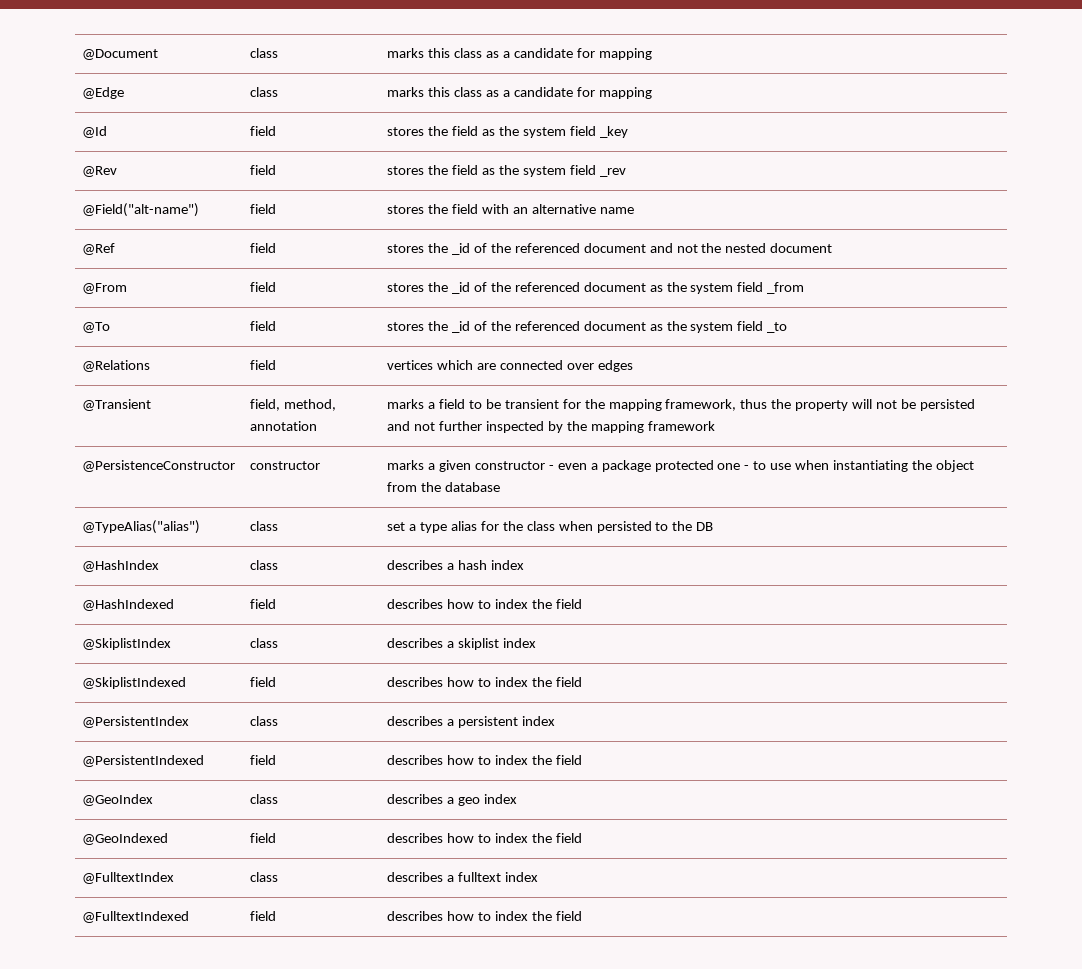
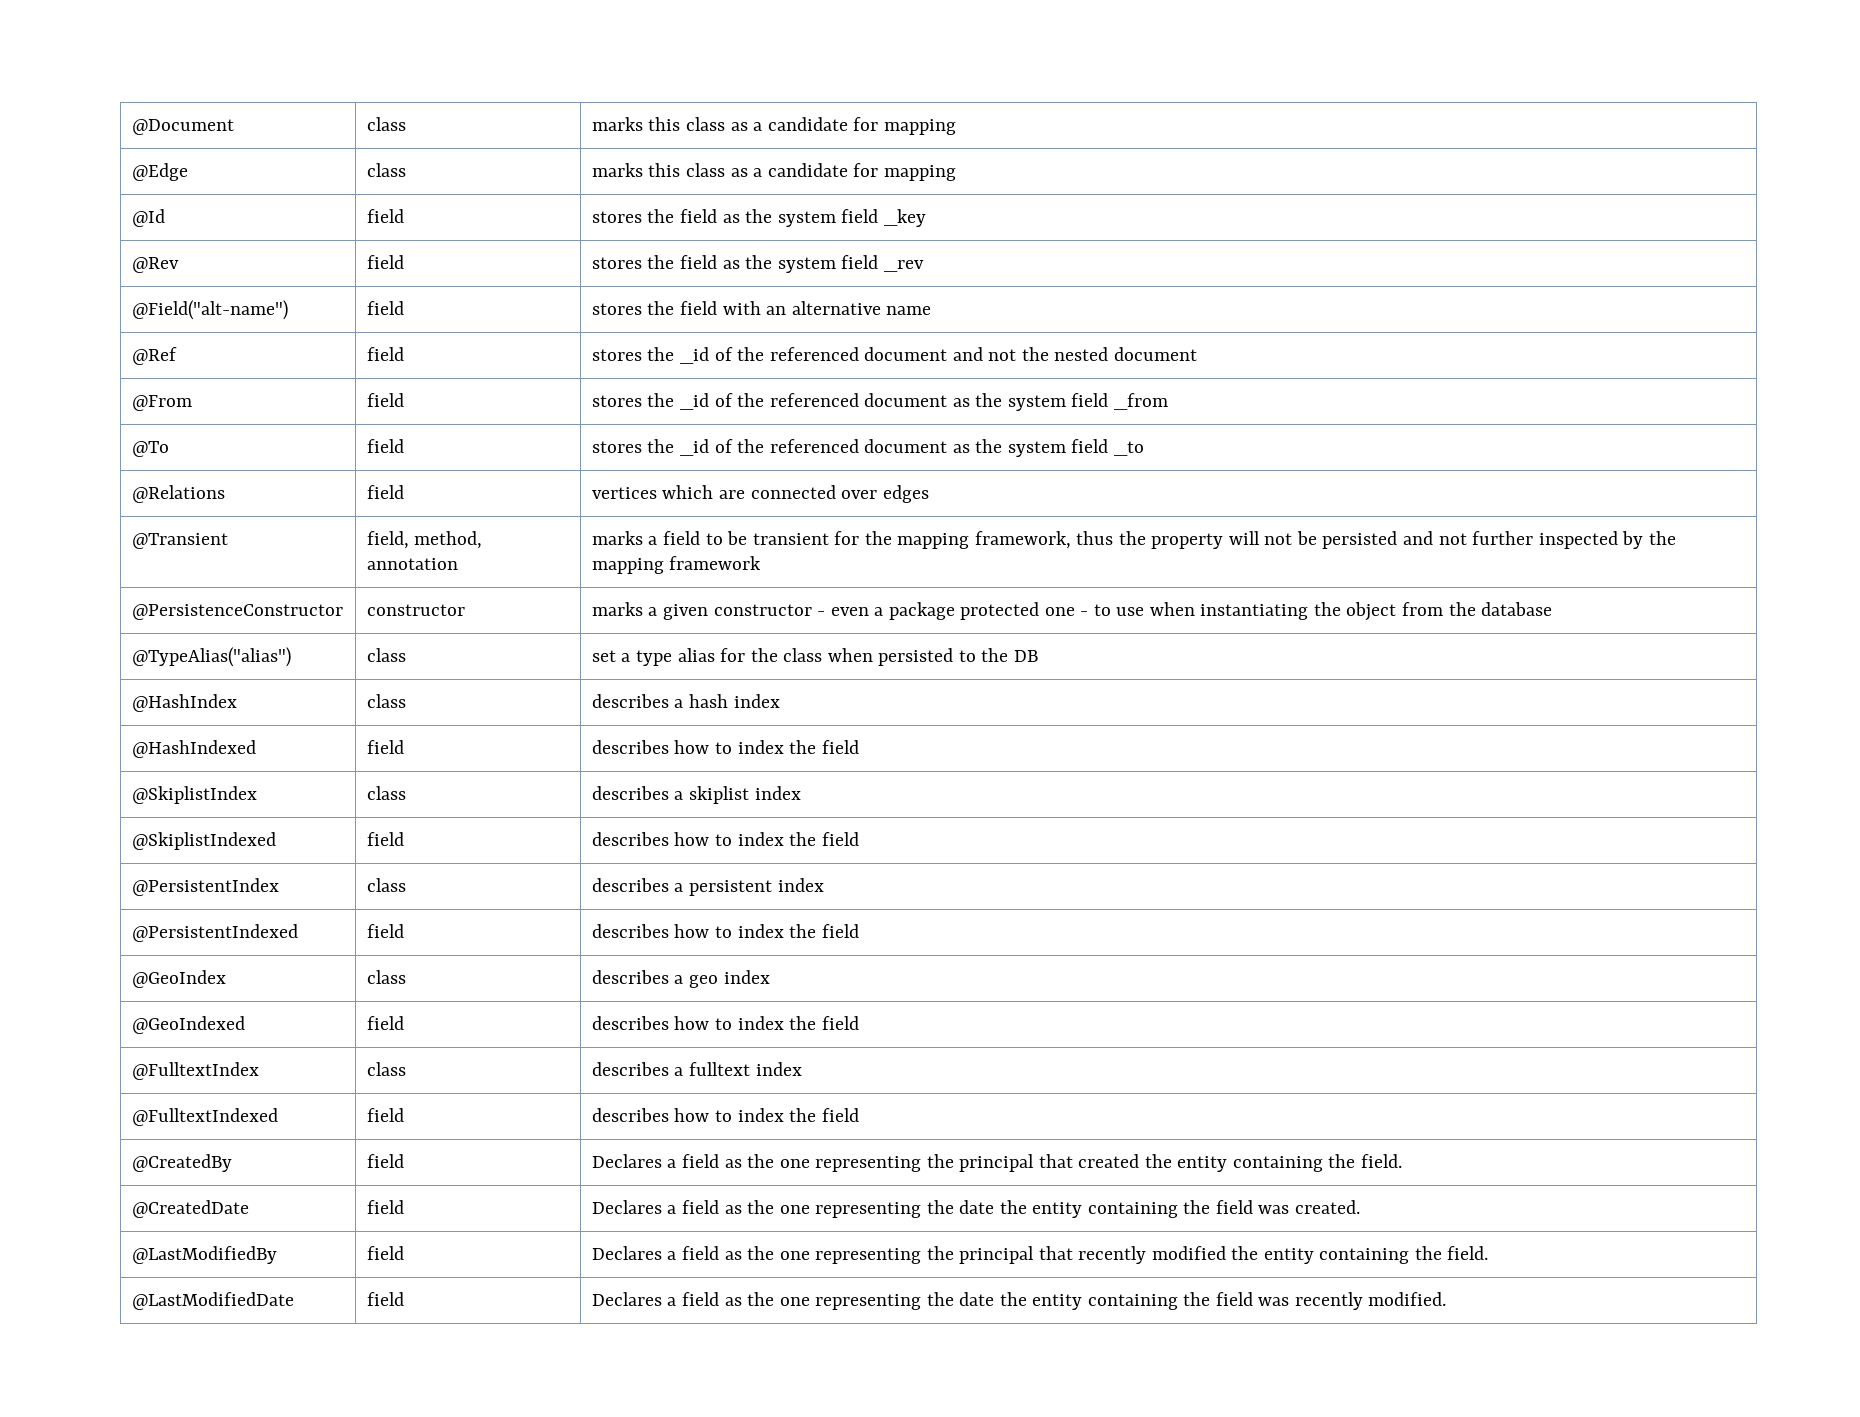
(582, 916) none -> [131,1154,232,1172] [366,1154,404,1168] [591,1154,1402,1172] [131,1200,249,1218] [366,1200,404,1214] [591,1200,1360,1218] [131,1246,277,1264] [366,1246,404,1260] [591,1246,1489,1264] [131,1292,294,1310] [366,1292,404,1306] [591,1292,1447,1310] // @CreatedBy | field | Declares a field as the one representing the principal that created the entity containing the field. // @CreatedDate | field | Declares a field as the one representing the date the entity containing the field was created. // @LastModifiedBy | field | Declares a field as the one representing the principal that recently modified the entity containing the field. // @LastModifiedDate | field | Declares a field as the one representing the date the entity containing the field was recently modified.

